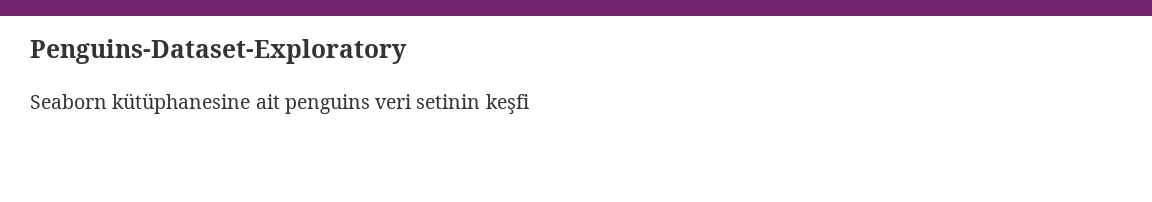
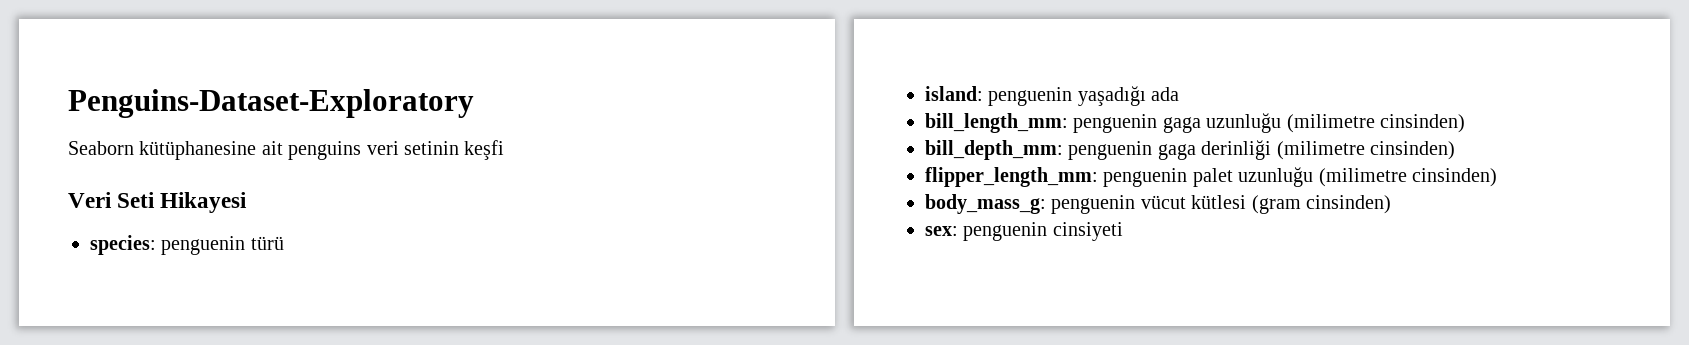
(529, 104) none -> [68,192,248,213] [90,235,284,255] [925,86,1180,106] [925,113,1465,133] [925,140,1455,160] [925,167,1497,187] [925,194,1391,214] [925,222,1123,241] // Veri Seti Hikayesi // species: penguenin türü // island: penguenin yaşadığı ada // bill_length_mm: penguenin gaga uzunluğu (milimetre cinsinden) // bill_depth_mm: penguenin gaga derinliği (milimetre cinsinden) // flipper_length_mm: penguenin palet uzunluğu (milimetre cinsinden) // body_mass_g: penguenin vücut kütlesi (gram cinsinden) // sex: penguenin cinsiyeti

